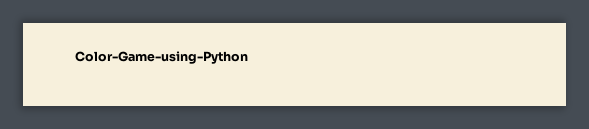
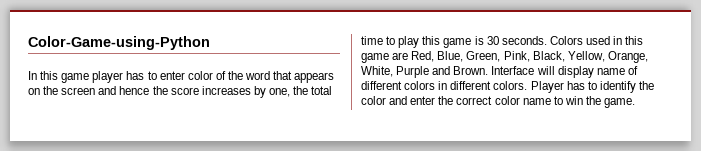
(248, 57) none -> [28,71,335,83] [28,86,333,98] [361,36,644,48] [361,51,648,63] [361,66,638,78] [361,81,654,93] [361,96,636,108] // In this game player has to enter color of the word that appears on the screen and hence the score increases by one, the total time to play this game is 30 seconds. Colors used in this game are Red, Blue, Green, Pink, Black, Yellow, Orange, White, Purple and Brown. Interface will display name of different colors in different colors. Player has to identify the color and enter the correct color name to win the game.

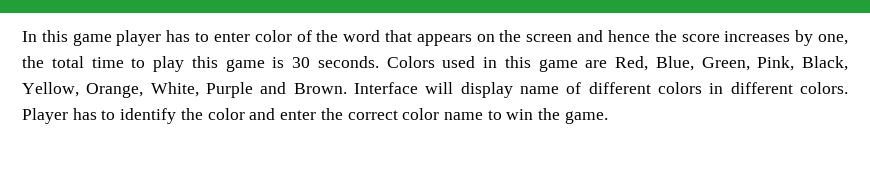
[28,36,210,50] Color-Game-using-Python // -> (22, 36) none

